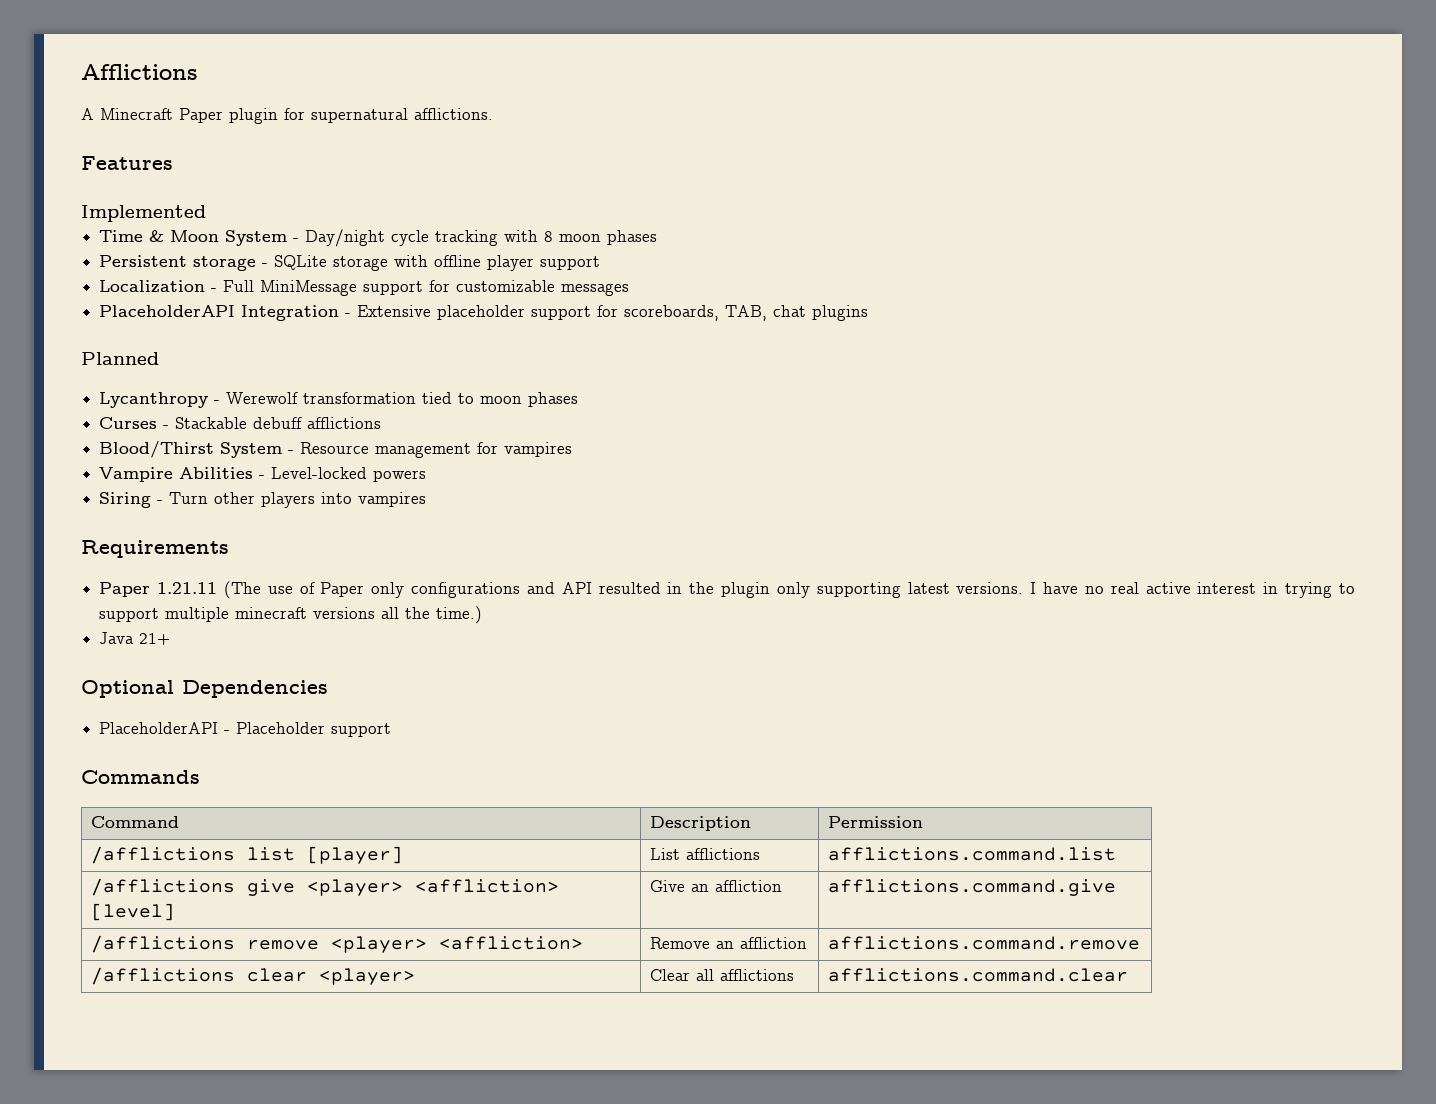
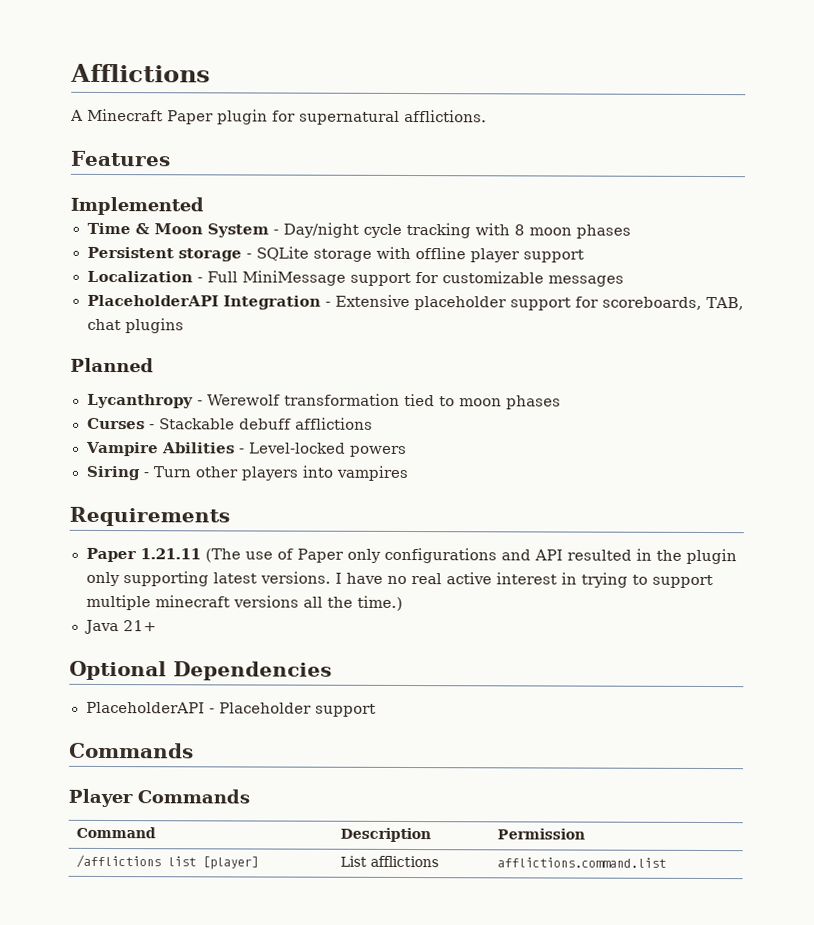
[99,441,573,458] // Blood/Thirst System - Resource management for vampires -> (373, 423) none
(200, 777) none -> [68,788,250,808] // Player Commands
[90,878,559,896] [90,903,175,921] [649,880,782,892] [827,879,1116,896] [90,935,583,953] [649,937,807,949] [827,936,1140,950] [90,967,415,985] [649,969,794,981] [827,968,1128,982] // /afflictions give <player> <affliction> [level] | Give an affliction | afflictions.command.give // /afflictions remove <player> <affliction> | Remove an affliction | afflictions.command.remove // /afflictions clear <player> | Clear all afflictions | afflictions.command.clear -> (666, 862) none

